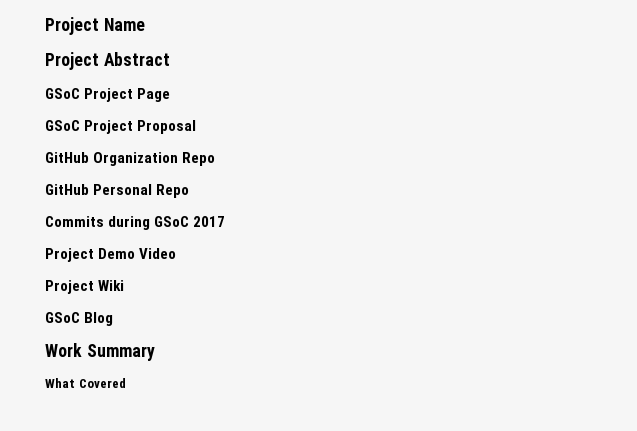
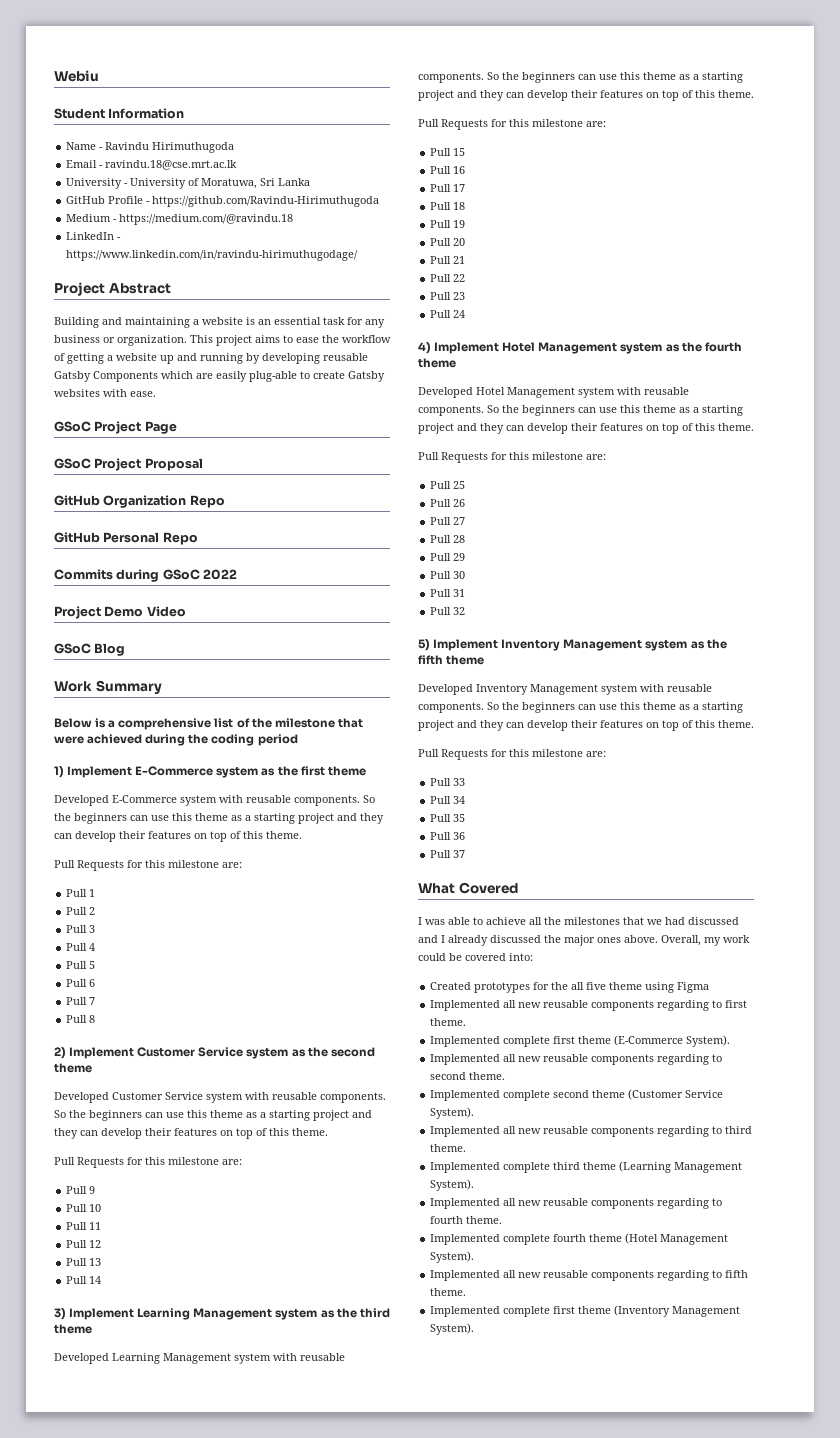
[45,17,145,35] [45,52,170,70] Project Name // Project Abstract -> [54,70,99,82] [54,108,185,119] [66,142,235,153] [66,160,238,170] [66,178,311,189] [66,196,380,207] [66,214,294,225] [66,232,122,240] [66,250,359,261] [54,282,171,296] [54,317,385,328] [54,335,391,346] [54,353,368,364] [54,371,385,382] [54,389,156,397] Webiu // Student Information // Name - Ravindu Hirimuthugoda // Email - ravindu.18@cse.mrt.ac.lk // University - University of Moratuwa, Sri Lanka // GitHub Profile - https://github.com/Ravindu-Hirimuthugoda // Medium - https://medium.com/@ravindu.18 // LinkedIn - https://www.linkedin.com/in/ravindu-hirimuthugodage/ // Project Abstract // Building and maintaining a website is an essential task for any business or organization. This project aims to ease the workflow of getting a website up and running by developing reusable Gatsby Components which are easily plug-able to create Gatsby websites with ease.
[193,216,226,227] 2017 -> [203,569,238,580] 2022
[45,280,125,294] // Project Wiki -> (186, 611) none
[45,378,126,388] What Covered -> [54,718,363,730] [54,734,298,746] [54,766,366,778] [54,795,375,806] [54,813,384,824] [54,831,302,842] [54,860,242,871] [66,889,96,897] [66,907,96,915] [66,925,96,933] [66,943,96,951] [66,961,96,969] [66,979,96,987] [66,997,96,1005] [66,1015,96,1023] [54,1047,375,1059] [54,1063,92,1073] [54,1092,386,1103] [54,1110,372,1121] [54,1128,328,1139] [54,1157,242,1168] [66,1186,96,1194] [66,1204,102,1212] [66,1222,102,1230] [66,1240,102,1248] [66,1258,102,1266] [66,1276,102,1284] [54,1308,390,1320] [54,1324,92,1334] [54,1353,345,1364] [418,72,743,83] [418,90,754,101] [418,119,606,130] [430,148,466,156] [430,166,466,174] [430,184,466,192] [430,202,466,210] [430,220,466,228] [430,238,466,246] [430,256,466,264] [430,274,466,282] [430,292,466,300] [430,310,466,318] [418,342,742,354] [418,358,456,368] [418,387,689,398] [418,405,743,416] [418,423,754,434] [418,452,606,463] [430,481,466,489] [430,499,466,507] [430,517,466,525] [430,535,466,543] [430,553,466,561] [430,571,466,579] [430,589,466,597] [430,607,466,615] [418,639,727,651] [418,655,485,665] [418,684,712,695] [418,702,743,713] [418,720,754,731] [418,749,606,760] [430,778,466,786] [430,796,466,804] [430,814,466,822] [430,832,466,840] [430,850,466,858] [418,882,518,894] [418,917,739,925] [418,935,750,946] [418,953,533,961] [430,982,710,993] [430,1000,748,1011] [430,1018,467,1026] [430,1035,731,1047] [430,1054,723,1065] [430,1072,506,1080] [430,1089,724,1101] [430,1107,475,1119] [430,1126,753,1137] [430,1144,467,1152] [430,1161,743,1173] [430,1179,475,1191] [430,1198,723,1209] [430,1216,503,1224] [430,1233,729,1245] [430,1251,475,1263] [430,1270,749,1281] [430,1288,467,1296] [430,1305,741,1317] [430,1323,475,1335] Below is a comprehensive list of the milestone that were achieved during the coding period // 1) Implement E-Commerce system as the first theme // Developed E-Commerce system with reusable components. So the beginners can use this theme as a starting project and they can develop their features on top of this theme. // Pull Requests for this milestone are: // Pull 1 // Pull 2 // Pull 3 // Pull 4 // Pull 5 // Pull 6 // Pull 7 // Pull 8 // 2) Implement Customer Service system as the second theme // Developed Customer Service system with reusable components. So the beginners can use this theme as a starting project and they can develop their features on top of this theme. // Pull Requests for this milestone are: // Pull 9 // Pull 10 // Pull 11 // Pull 12 // Pull 13 // Pull 14 // 3) Implement Learning Management system as the third theme // Developed Learning Management system with reusable components. So the beginners can use this theme as a starting project and they can develop their features on top of this theme. // Pull Requests for this milestone are: // Pull 15 // Pull 16 // Pull 17 // Pull 18 // Pull 19 // Pull 20 // Pull 21 // Pull 22 // Pull 23 // Pull 24 // 4) Implement Hotel Management system as the fourth theme // Developed Hotel Management system with reusable components. So the beginners can use this theme as a starting project and they can develop their features on top of this theme. // Pull Requests for this milestone are: // Pull 25 // Pull 26 // Pull 27 // Pull 28 // Pull 29 // Pull 30 // Pull 31 // Pull 32 // 5) Implement Inventory Management system as the fifth theme // Developed Inventory Management system with reusable components. So the beginners can use this theme as a starting project and they can develop their features on top of this theme. // Pull Requests for this milestone are: // Pull 33 // Pull 34 // Pull 35 // Pull 36 // Pull 37 // What Covered // I was able to achieve all the milestones that we had discussed and I already discussed the major ones above. Overall, my work could be covered into: // Created prototypes for the all five theme using Figma // Implemented all new reusable components regarding to first theme. // Implemented complete first theme (E-Commerce System). // Implemented all new reusable components regarding to second theme. // Implemented complete second theme (Customer Service System). // Implemented all new reusable components regarding to third theme. // Implemented complete third theme (Learning Management System). // Implemented all new reusable components regarding to fourth theme. // Implemented complete fourth theme (Hotel Management System). // Implemented all new reusable components regarding to fifth theme. // Implemented complete first theme (Inventory Management System).

